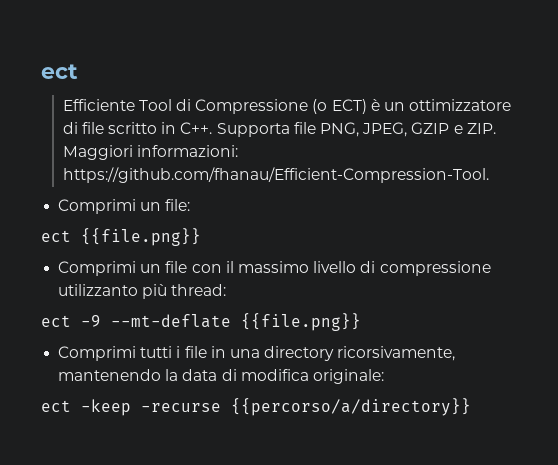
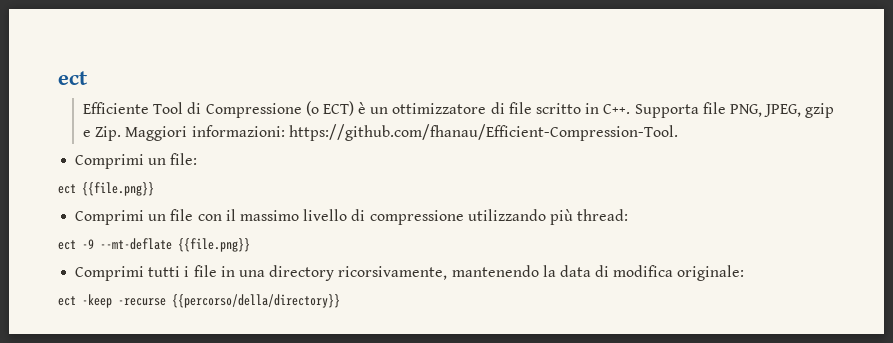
[411,122,496,134] GZIP e ZIP. -> [805,103,835,118] [83,126,122,141] gzip e Zip.
[58,284,139,296] utilizzanto -> [467,209,546,221] utilizzando
[231,398,471,416] {{percorso/a/directory}} -> [172,294,340,308] {{percorso/della/directory}}

